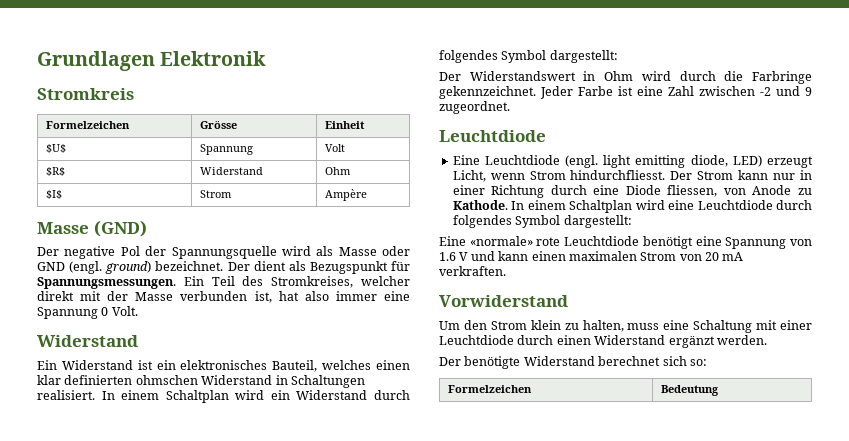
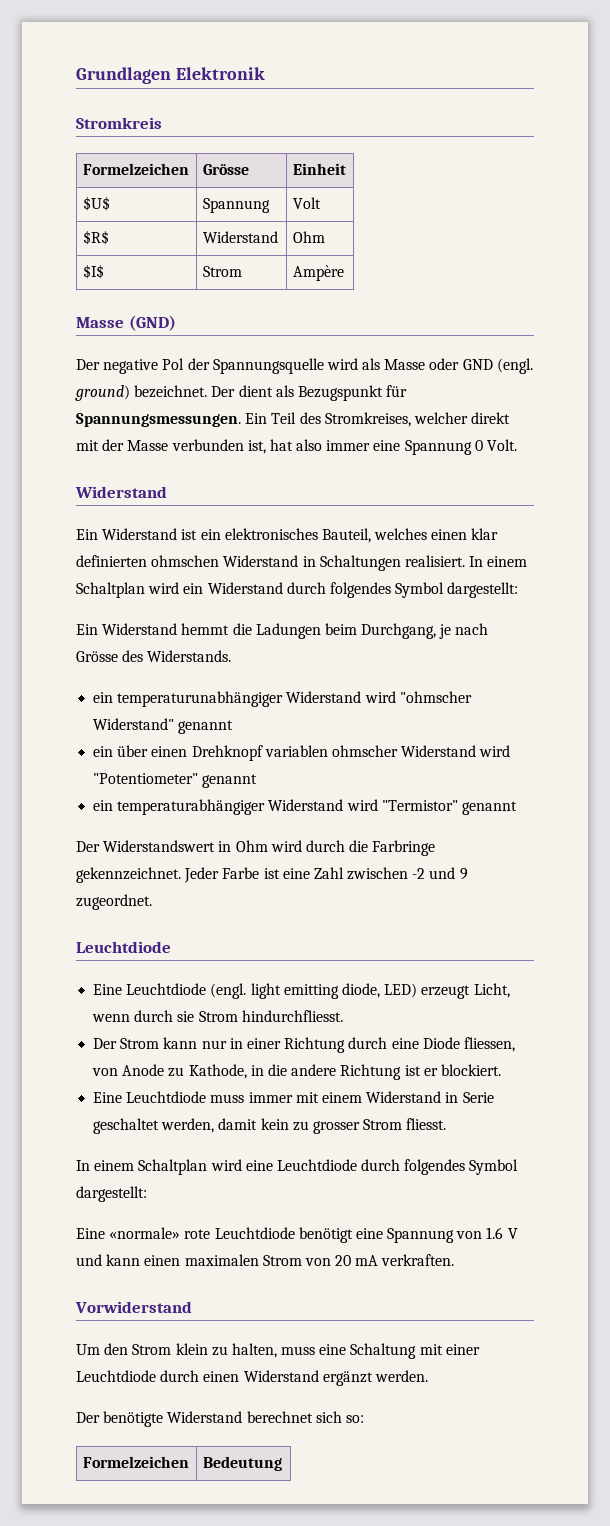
(618, 56) none -> [76,623,489,639] [76,650,232,662] [93,691,472,707] [93,718,234,734] [93,745,511,761] [93,773,258,788] [93,799,517,815] // Ein Widerstand hemmt die Ladungen beim Durchgang, je nach Grösse des Widerstands. // ein temperaturunabhängiger Widerstand wird "ohmscher Widerstand" genannt // ein über einen Drehknopf variablen ohmscher Widerstand wird "Potentiometer" genannt // ein temperaturabhängiger Widerstand wird "Termistor" genannt
(525, 176) none -> [134,1010,195,1022] durch sie
(666, 175) none -> (343, 1016) //
[452,200,508,210] Kathode. -> [188,1064,501,1080] [93,1091,494,1103] [93,1118,447,1134] Kathode, in die andere Richtung ist er blockiert. // Eine Leuchtdiode muss immer mit einem Widerstand in Serie geschaltet werden, damit kein zu grosser Strom fliesst. //

